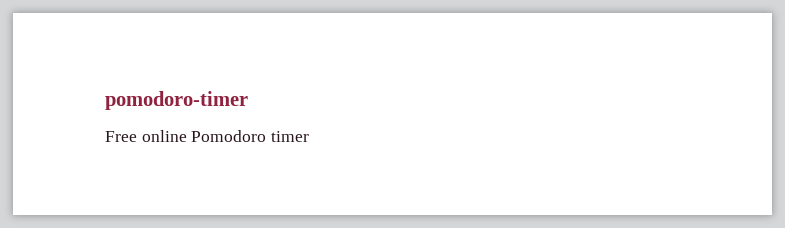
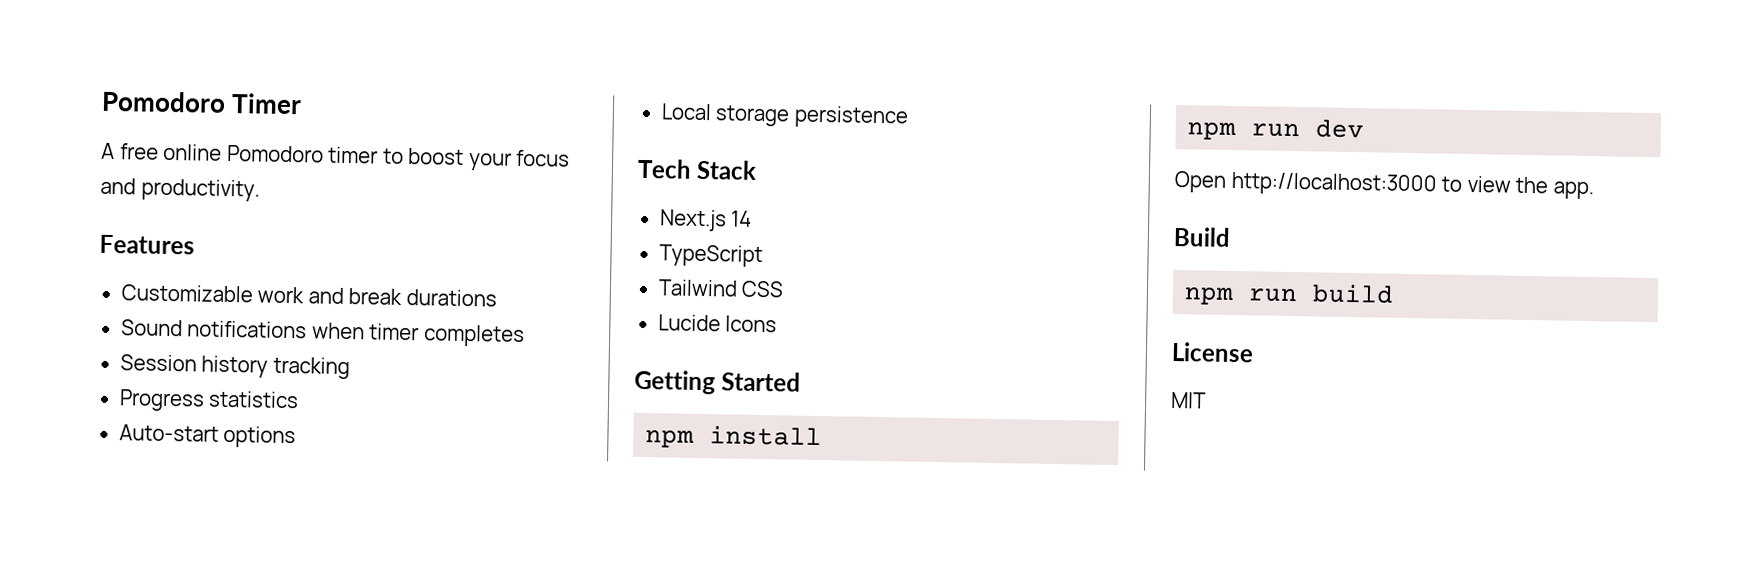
[105,91,248,110] [105,130,310,142] pomodoro-timer // Free online Pomodoro timer -> [101,90,303,115] [101,142,571,171] [100,177,260,202] [99,234,195,255] [120,284,497,307] [120,319,525,348] [119,354,350,380] [118,389,300,412] [118,424,297,449] [660,103,909,129] [637,158,758,180] [658,209,753,232] [658,244,763,268] [657,279,785,298] [657,314,778,333] [634,369,802,395] [645,425,823,448] [1187,119,1365,141] [1174,171,1594,200] [1173,226,1231,247] [1184,283,1395,306] [1171,341,1254,363] [1171,391,1207,409] Pomodoro Timer // A free online Pomodoro timer to boost your focus and productivity. // Features // Customizable work and break durations // Sound notifications when timer completes // Session history tracking // Progress statistics // Auto-start options // Local storage persistence // Tech Stack // Next.js 14 // TypeScript // Tailwind CSS // Lucide Icons // Getting Started // npm install // npm run dev // Open http://localhost:3000 to view the app. // Build // npm run build // License // MIT

